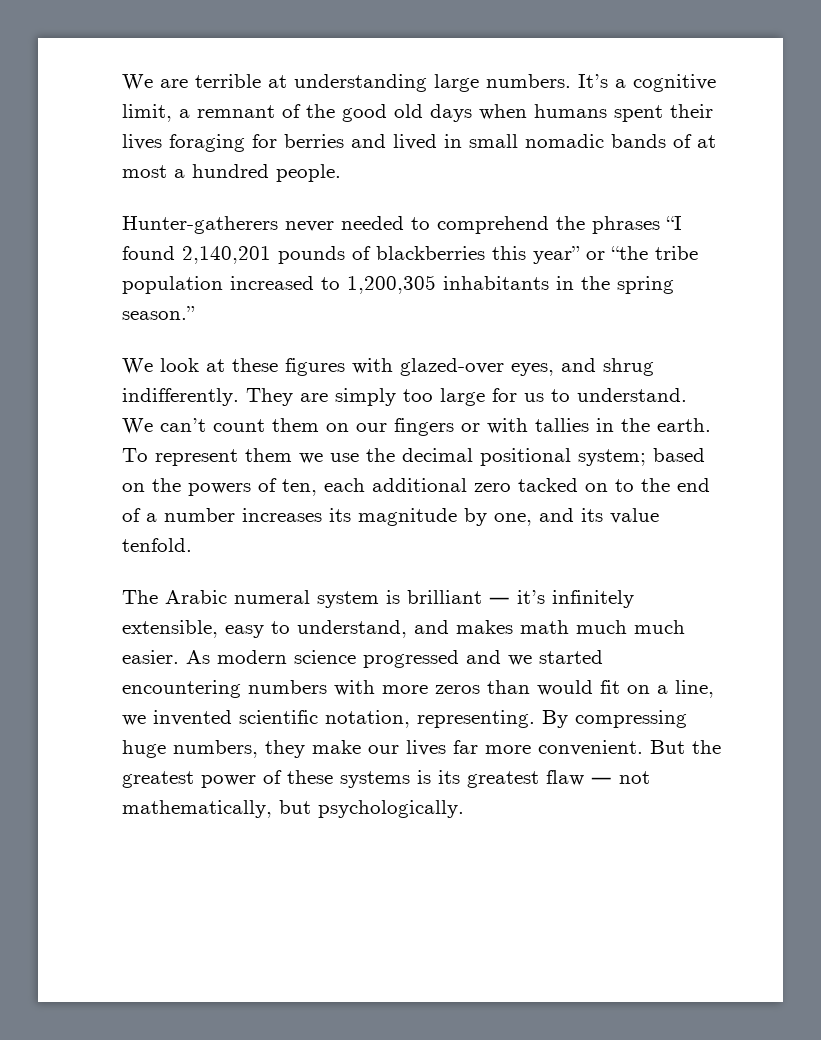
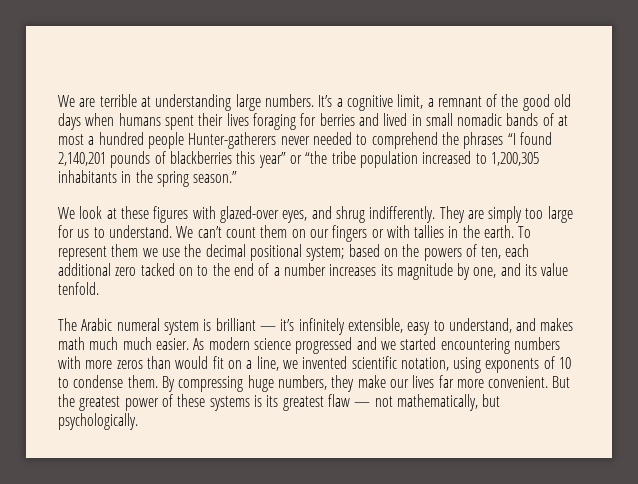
[276,164,341,182] people. // -> [147,132,184,149] people
[417,710,535,728] representing. -> [453,356,572,373] [58,375,158,388] using exponents of 10 to condense them.

